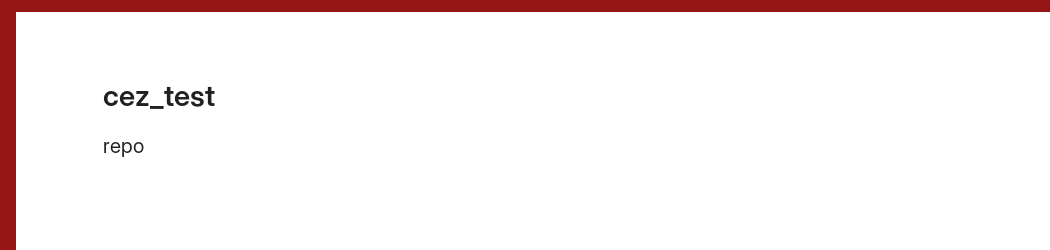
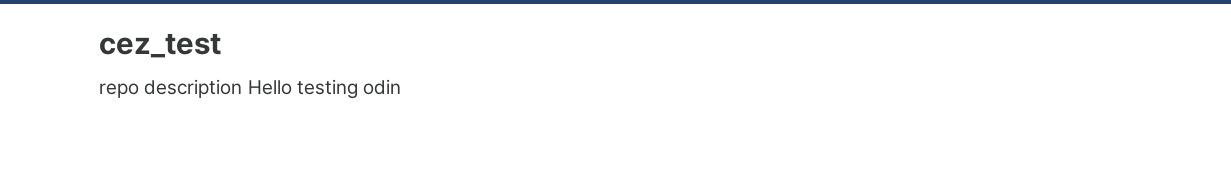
(144, 149) none -> [144,79,402,99] description Hello testing odin

